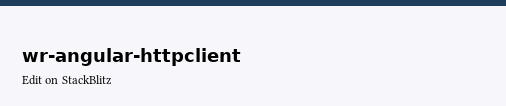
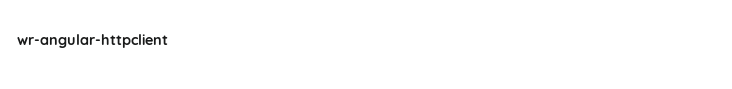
[22,75,112,85] // Edit on StackBlitz -> (168, 41) none

